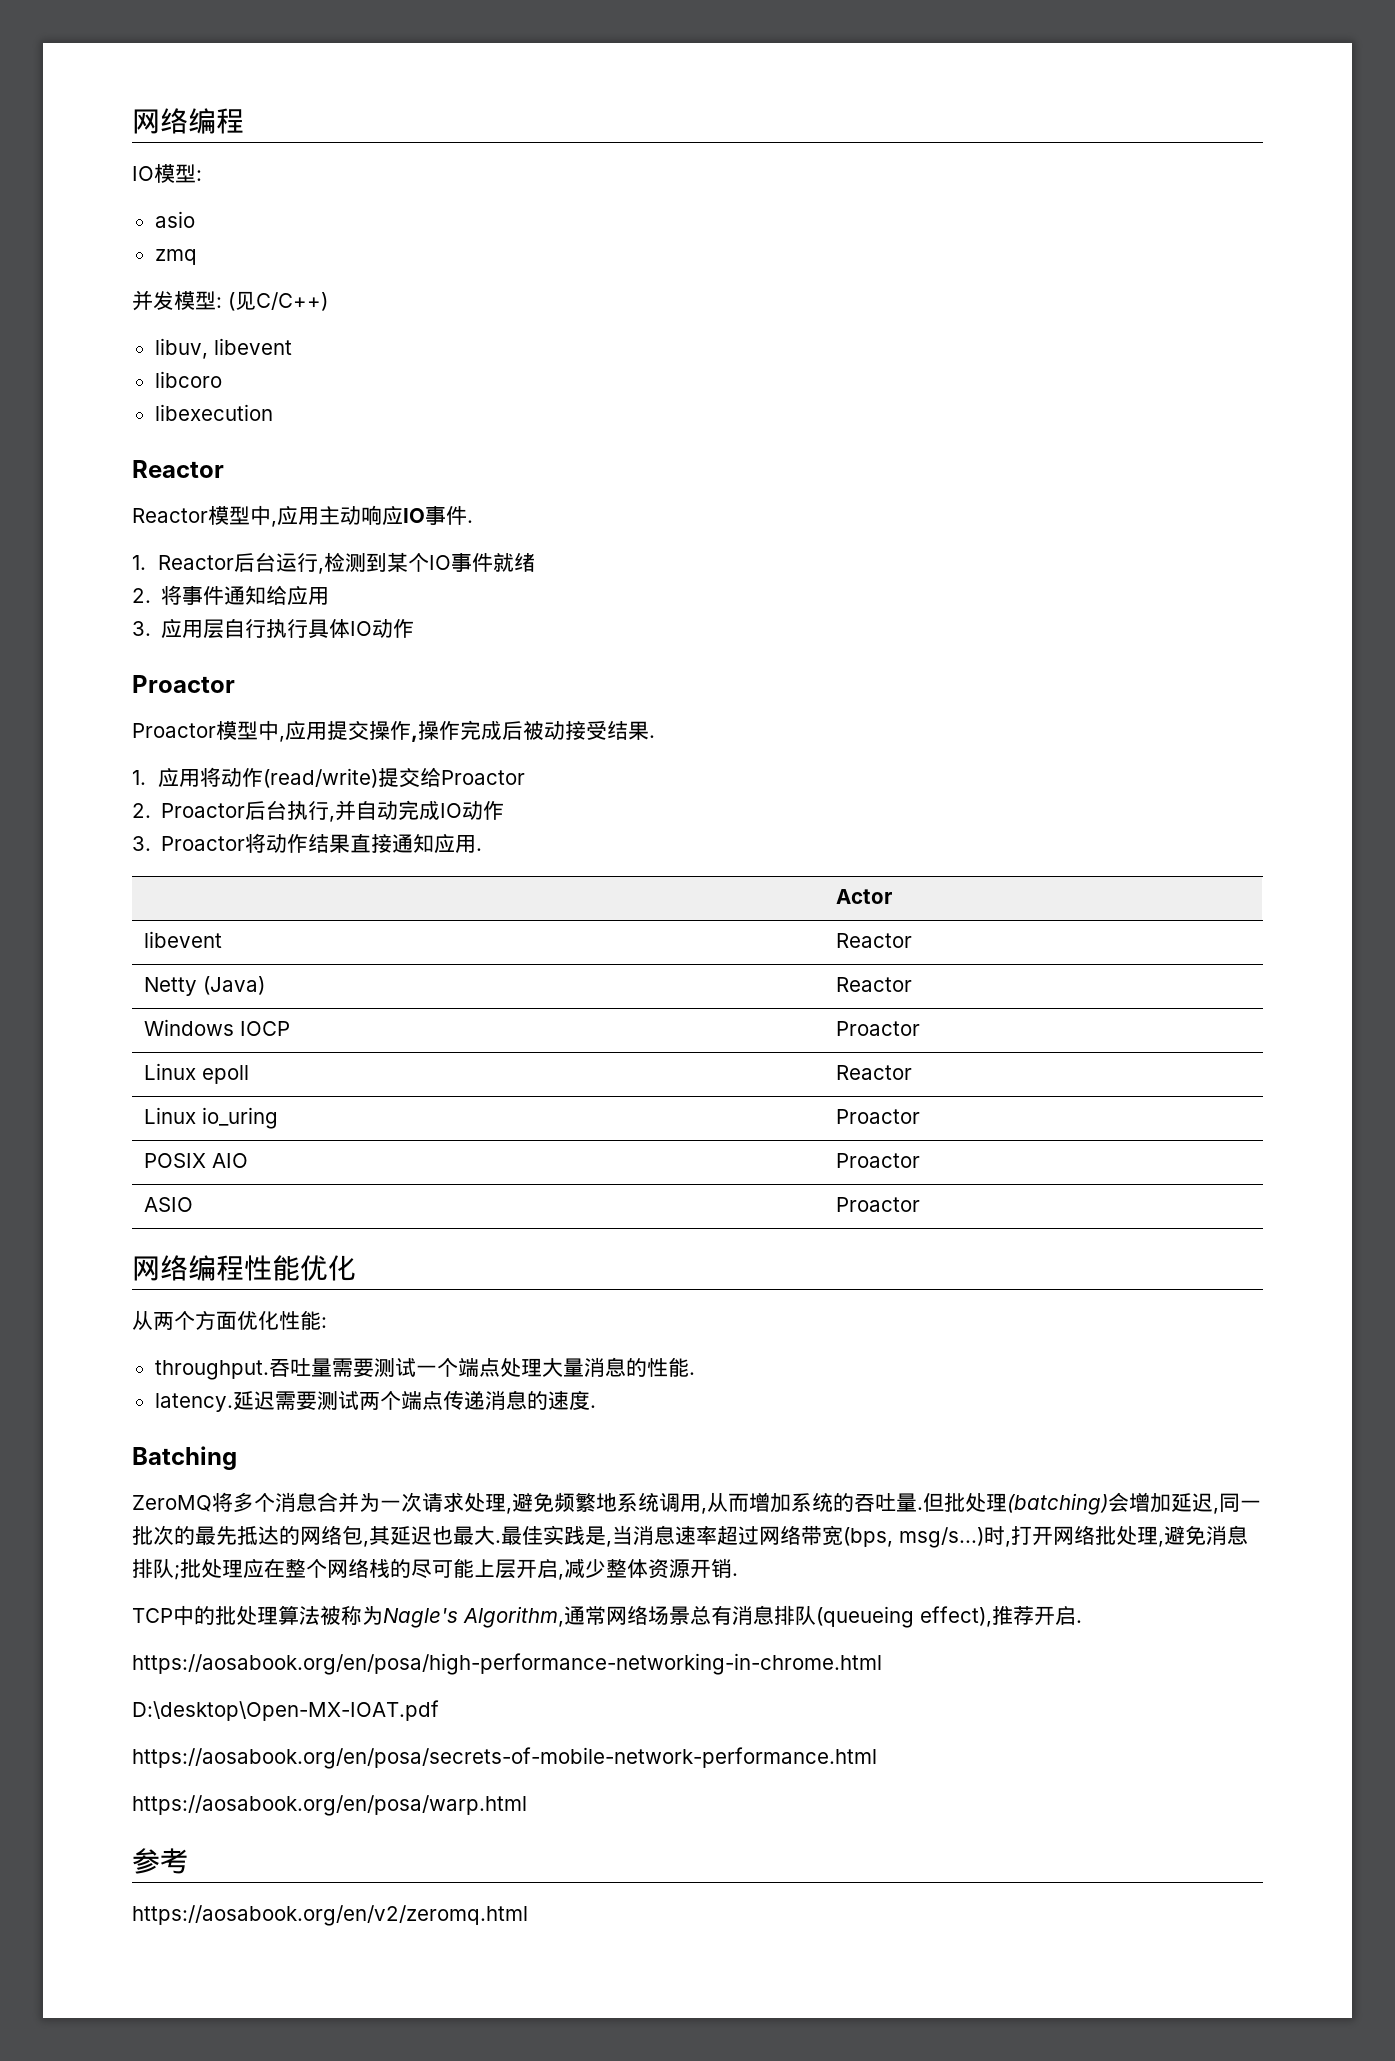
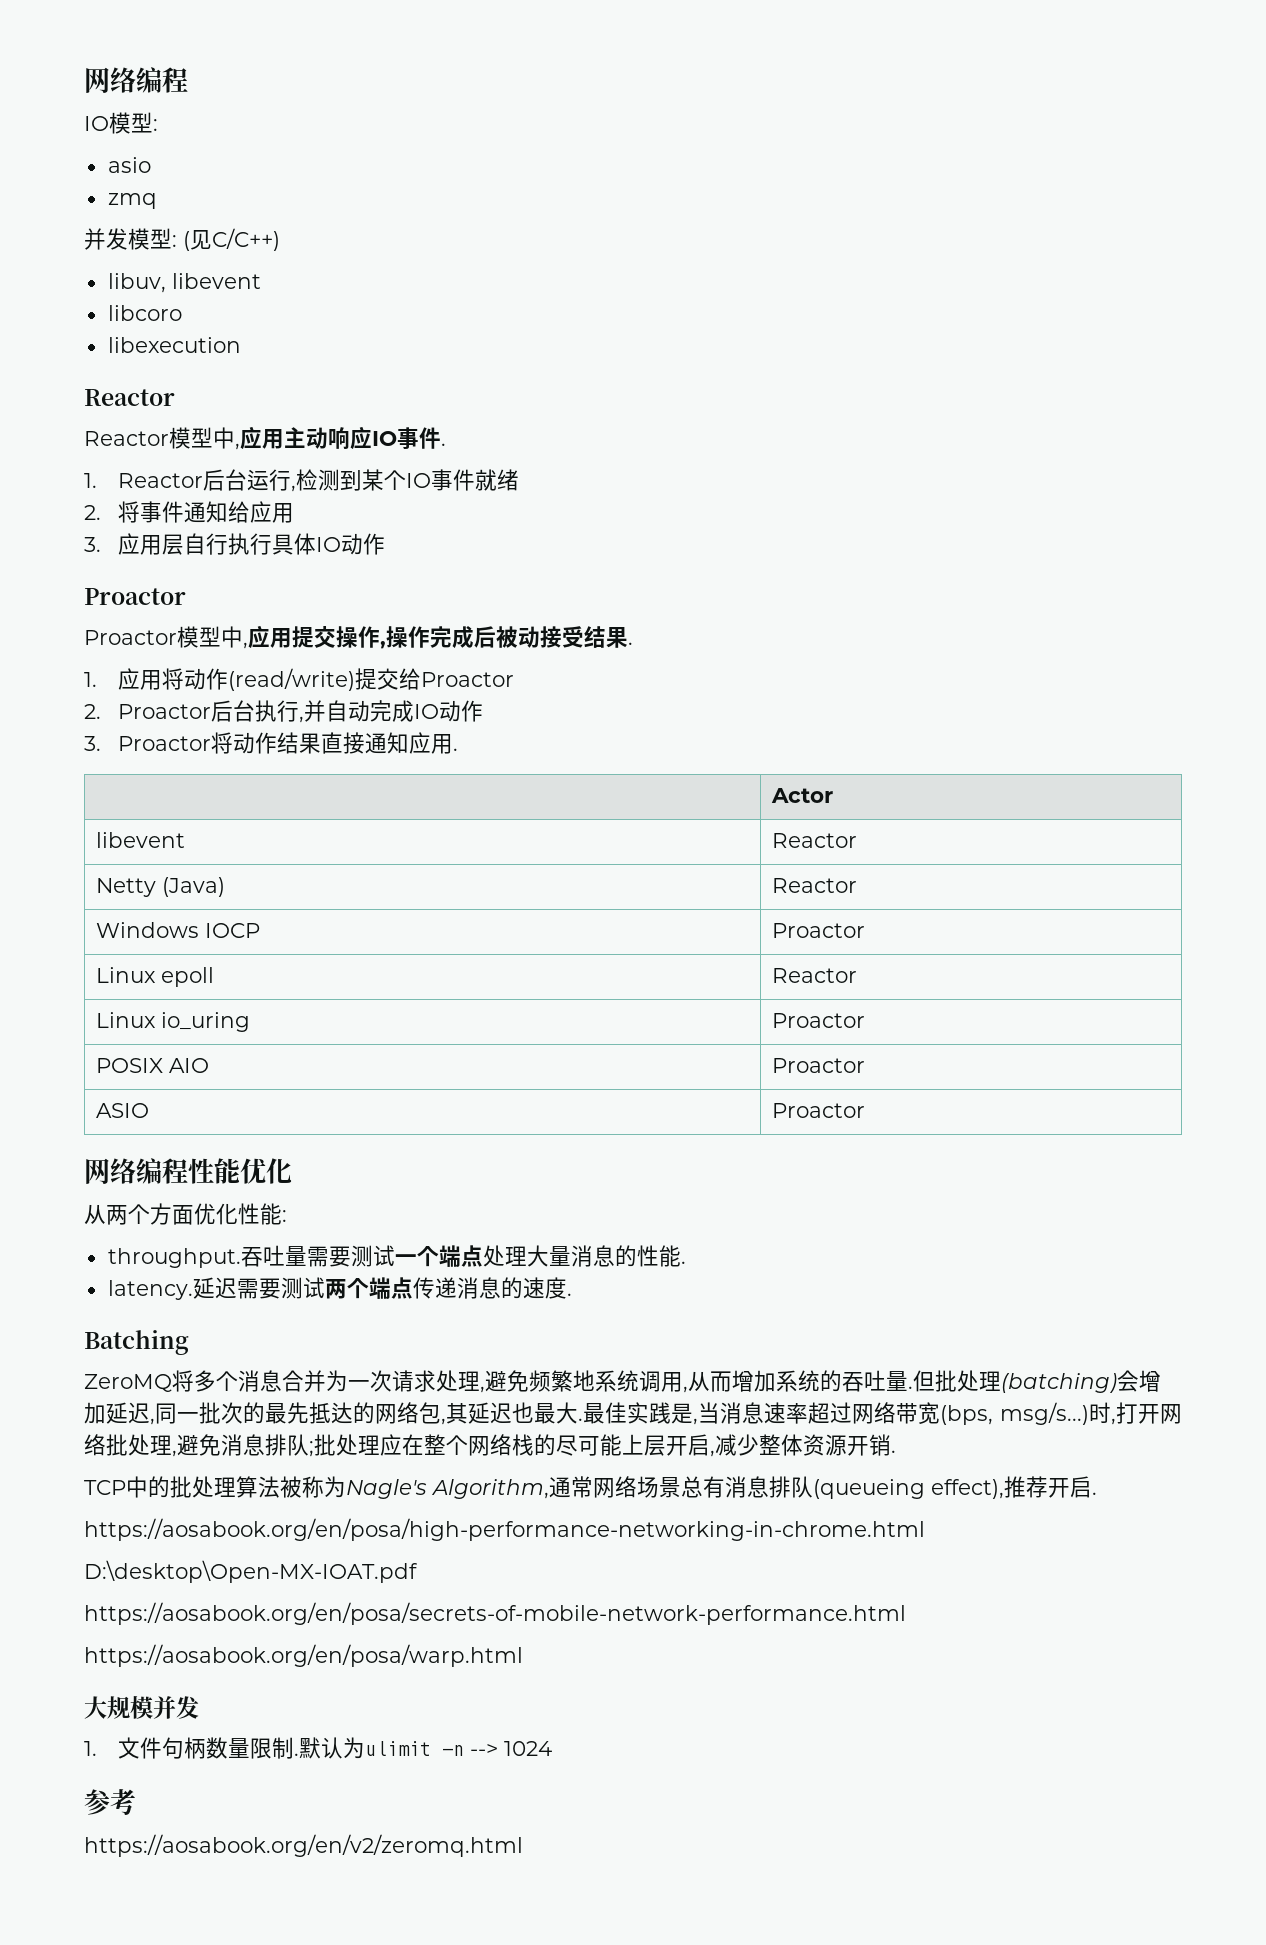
(527, 1805) none -> [84,1696,199,1719] [84,1737,552,1759] // 大规模并发 // 1.文件句柄数量限制.默认为ulimit -n --> 1024

